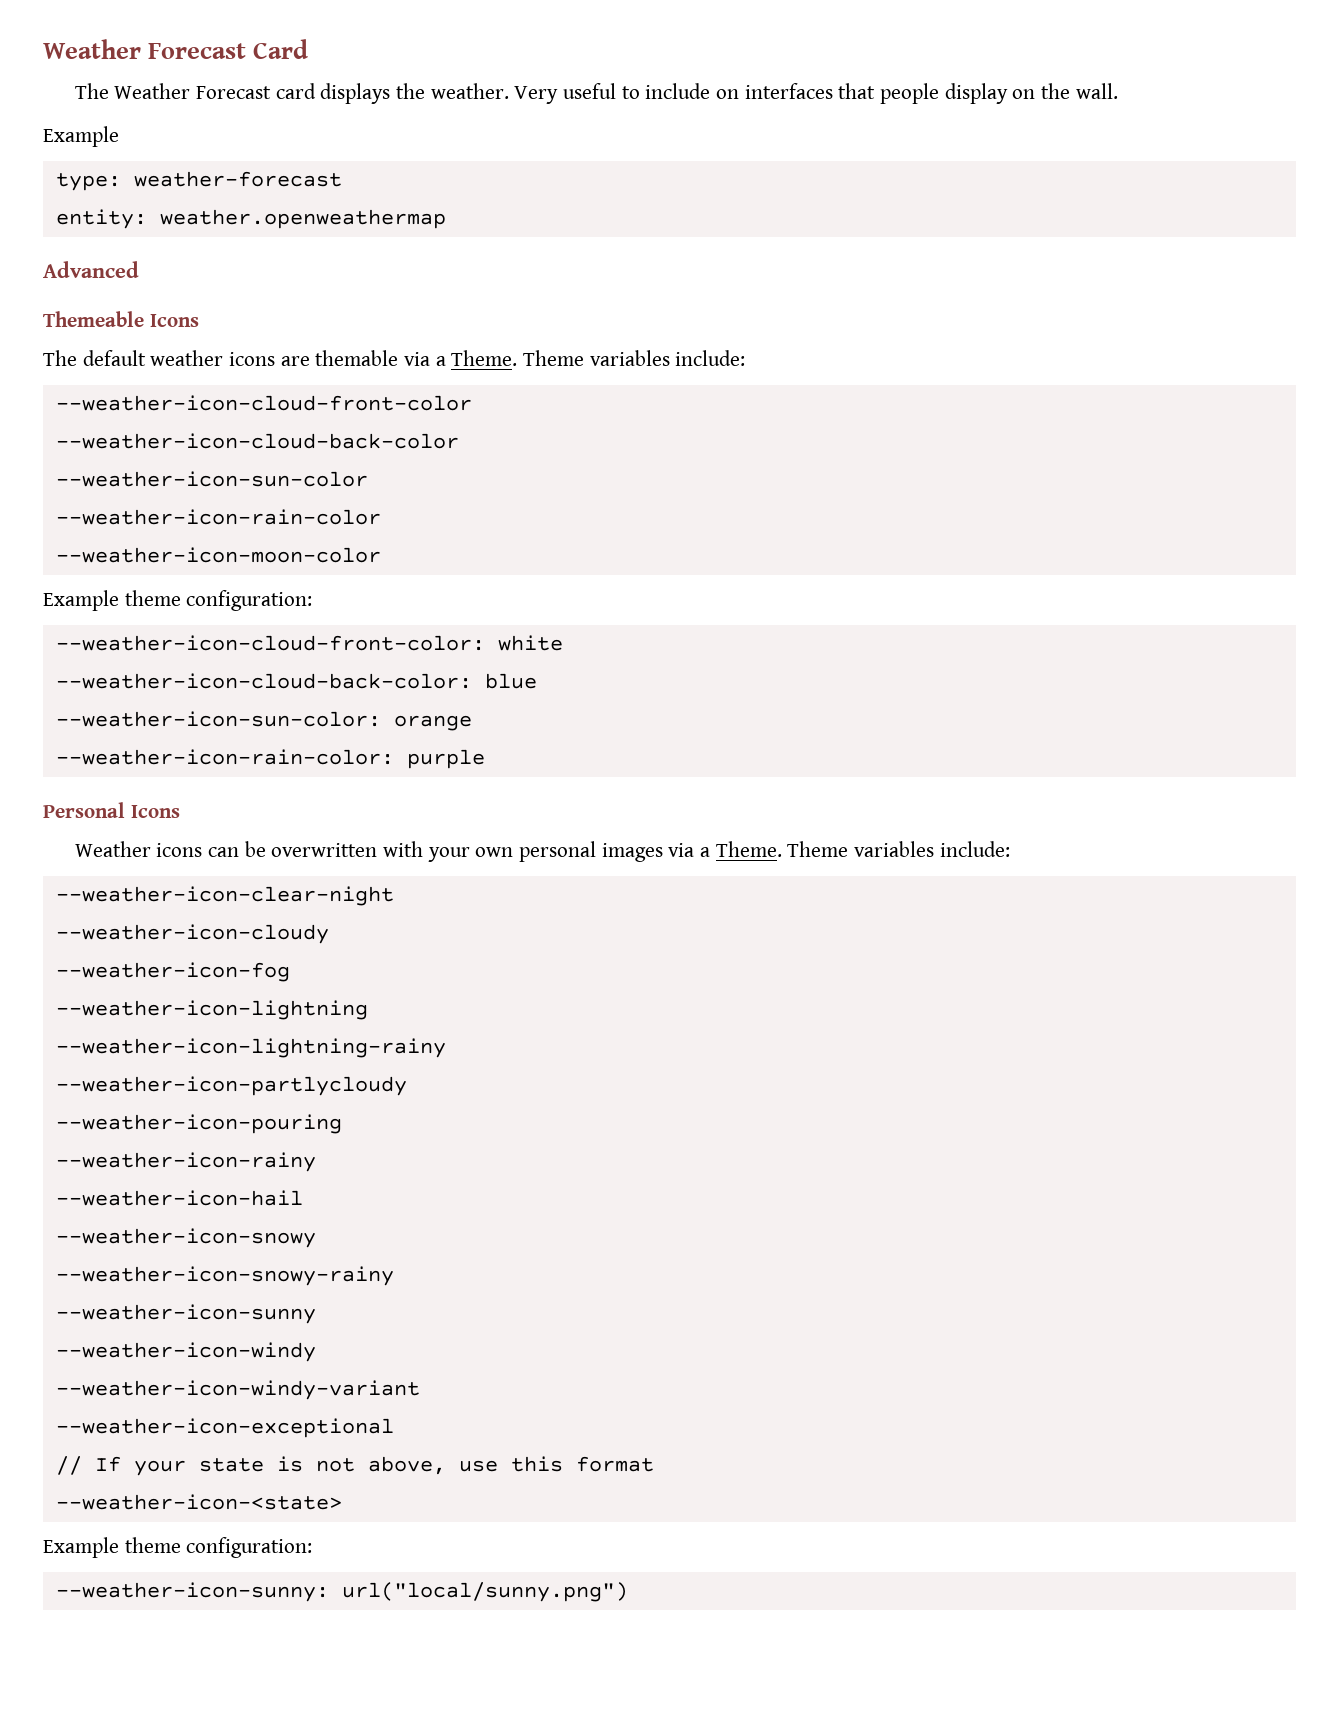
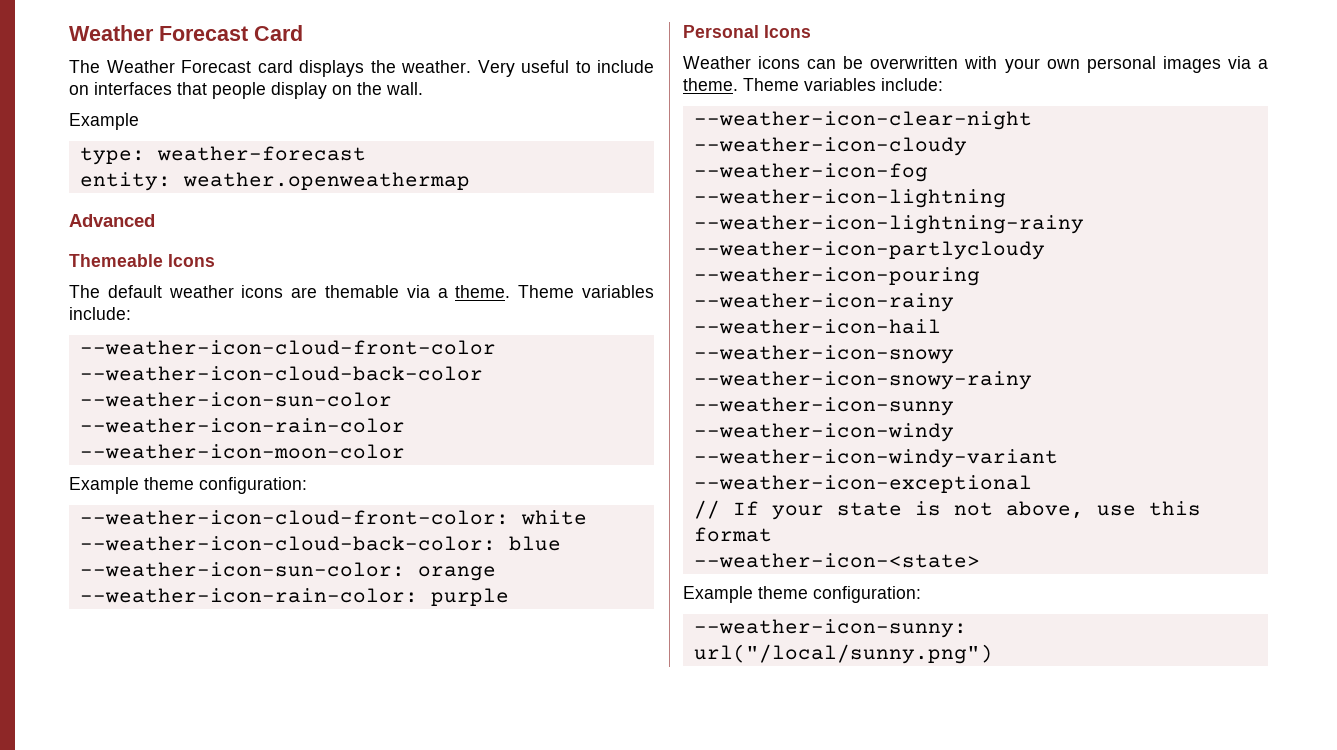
[451,350,518,366] Theme. -> [455,285,511,298] theme.
[715,841,782,857] Theme. -> [683,78,738,91] theme.
[341,1582,628,1602] url("local/sunny.png") -> [693,644,993,664] url("/local/sunny.png")

